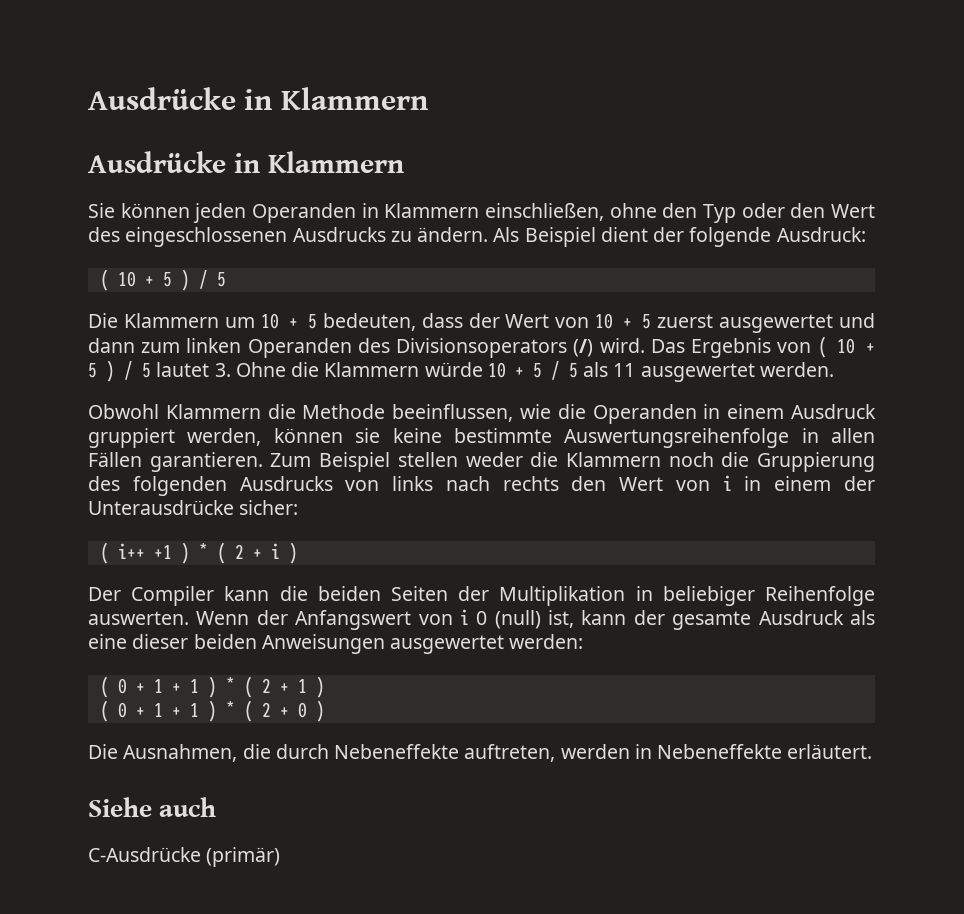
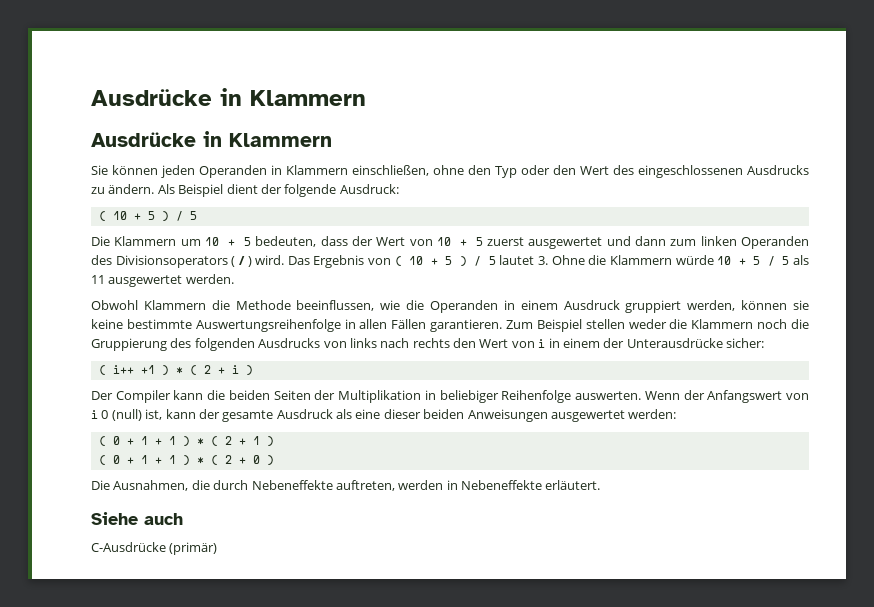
[573,339,594,357] (/) -> [231,256,252,267] ( / )

